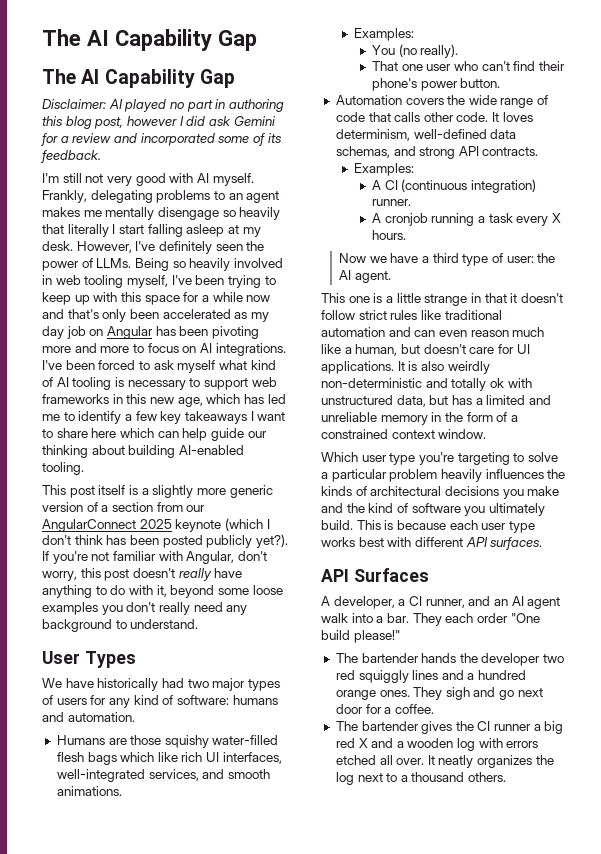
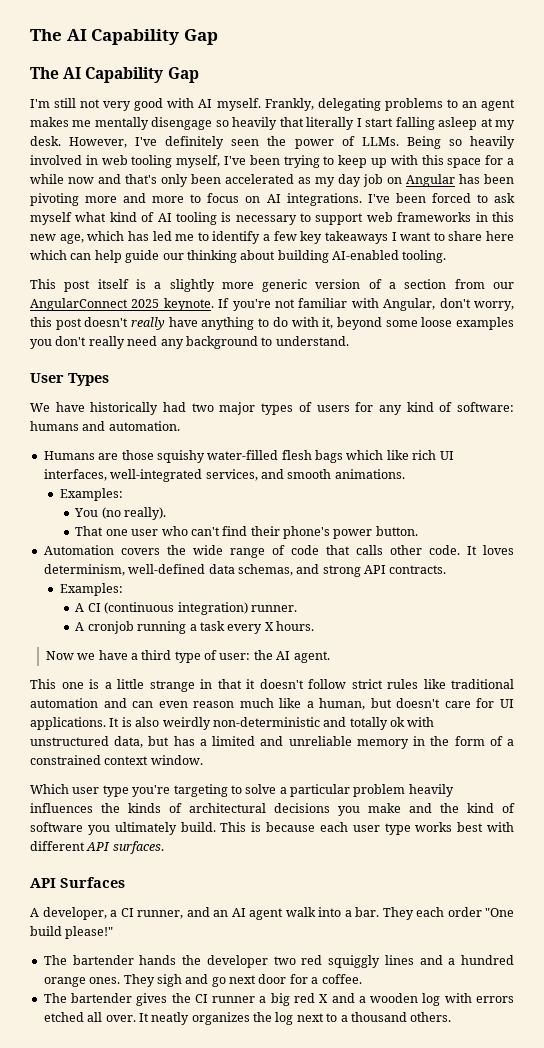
[42,99,284,112] [42,116,276,129] [41,133,282,146] [41,150,101,163] // Disclaimer: AI played no part in authoring this blog post, however I did ask Gemini for a review and incorporated some of its feedback. -> (199, 75) none
[175,518,270,532] [42,534,288,548] keynote (which I don't think has been posted publicly yet?). -> [163,298,214,311] keynote.

